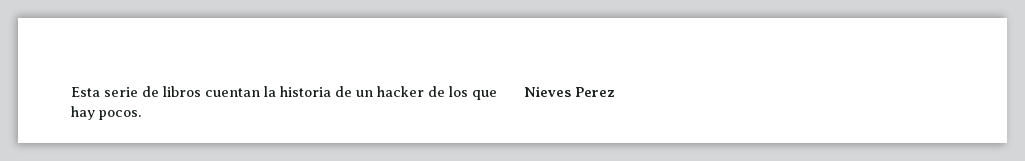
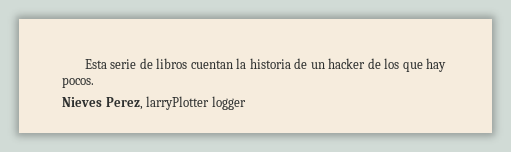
[575,87,615,97] Perez -> [105,96,246,110] Perez, larryPlotter logger

